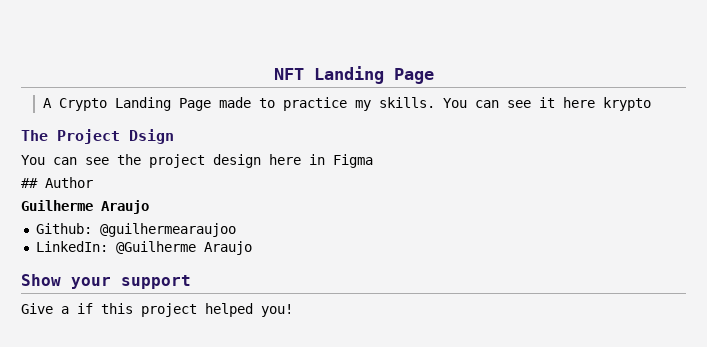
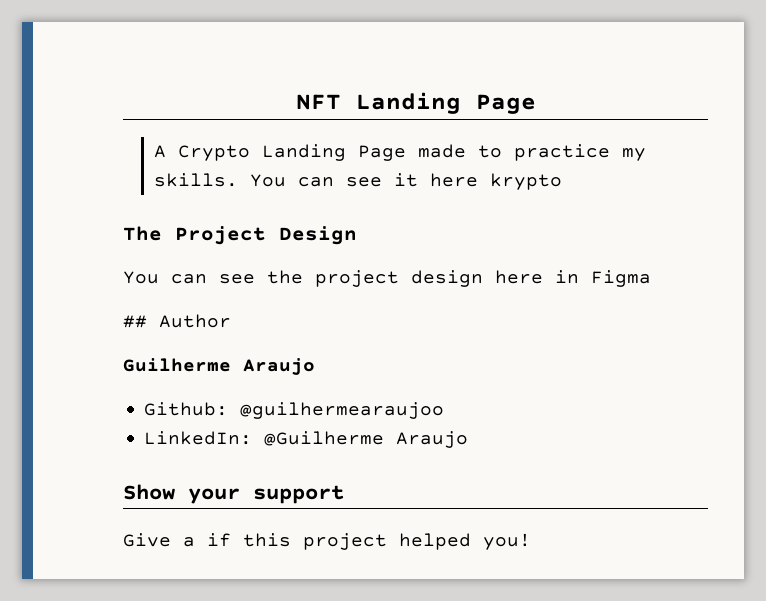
[129,129,174,144] Dsign -> [279,226,357,245] Design

